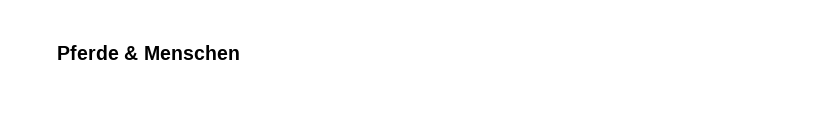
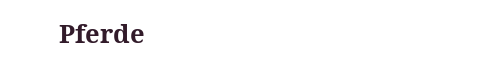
[124,45,240,60] & Menschen -> (145, 33) none

